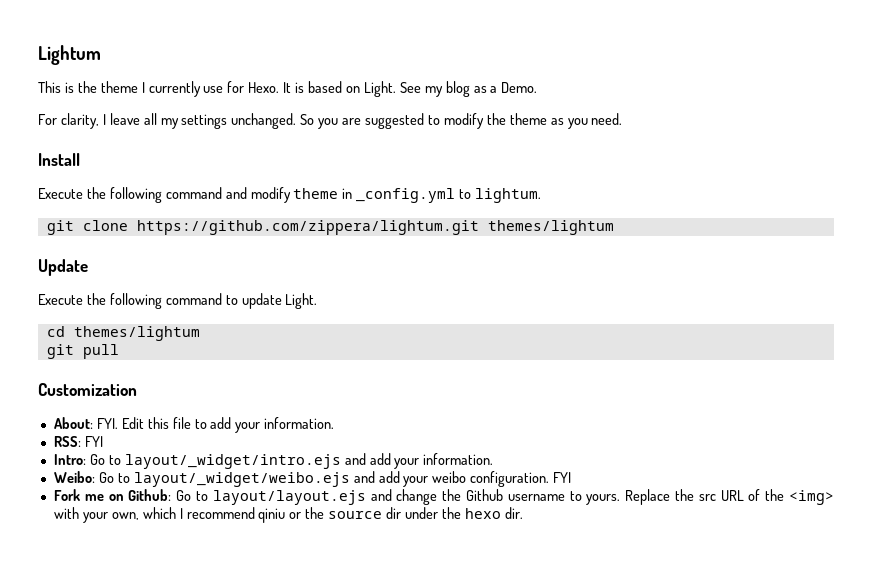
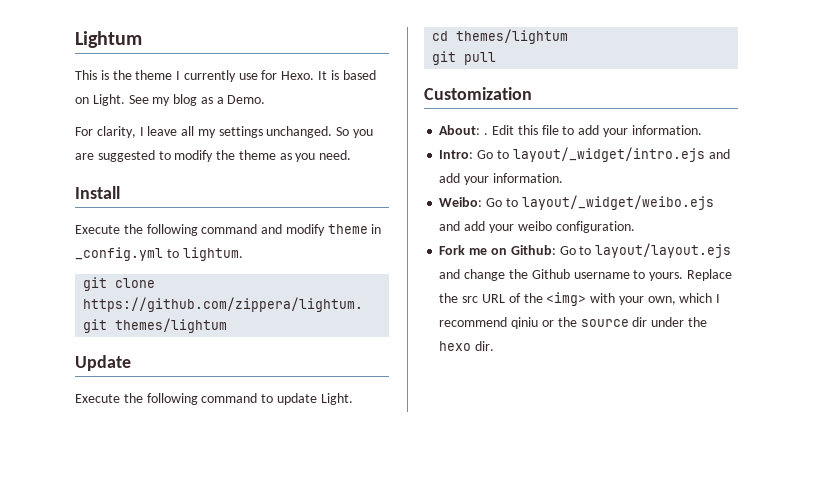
[96,418,118,429] FYI. -> [484,133,489,135] .
[53,436,103,447] // RSS: FYI -> (702, 130) none
[553,472,572,483] FYI -> (635, 227) none

